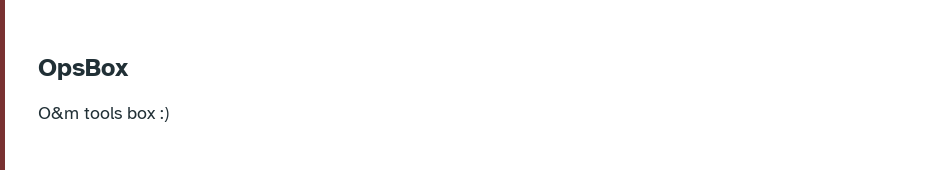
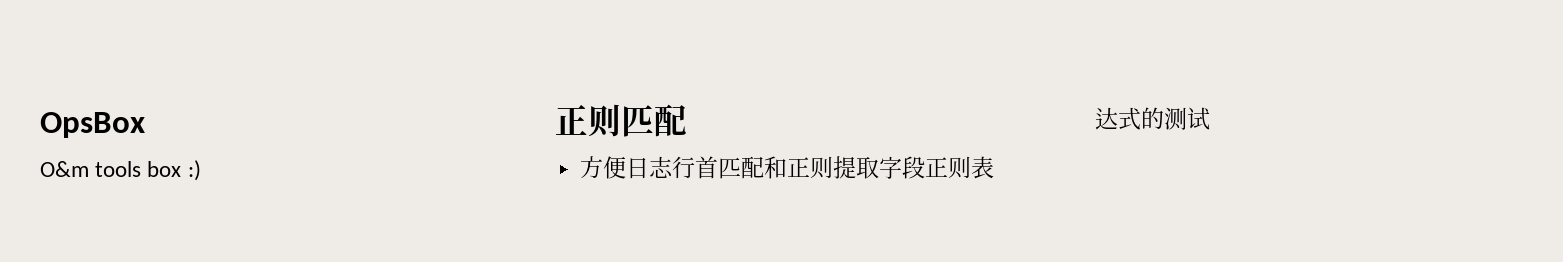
(169, 114) none -> [555,104,687,137] [580,156,995,179] [1095,107,1211,130] // 正则匹配 // 方便日志行首匹配和正则提取字段正则表达式的测试

